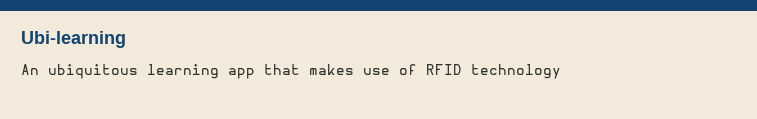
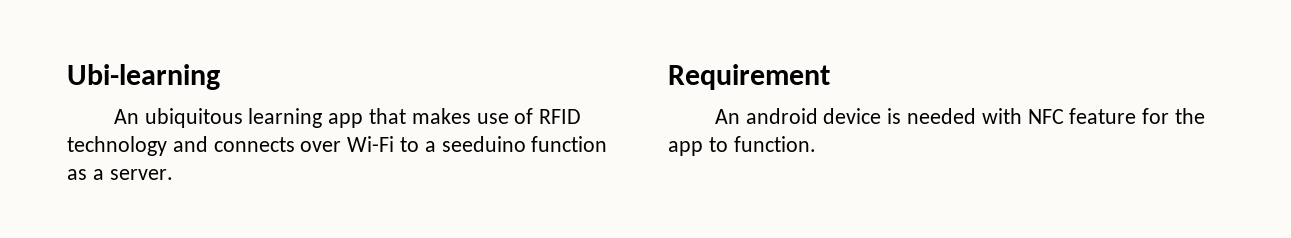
(561, 71) none -> [172,136,608,152] [67,169,173,180] [668,64,830,90] [714,108,1206,124] [668,136,816,156] and connects over Wi-Fi to a seeduino function as a server. // Requirement // An android device is needed with NFC feature for the app to function.

